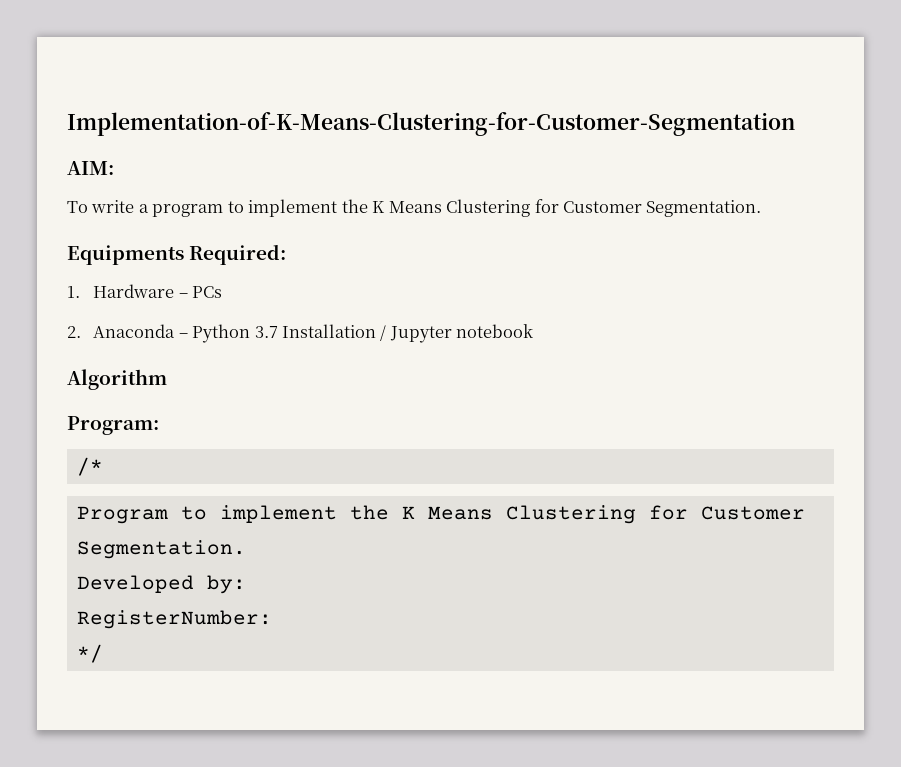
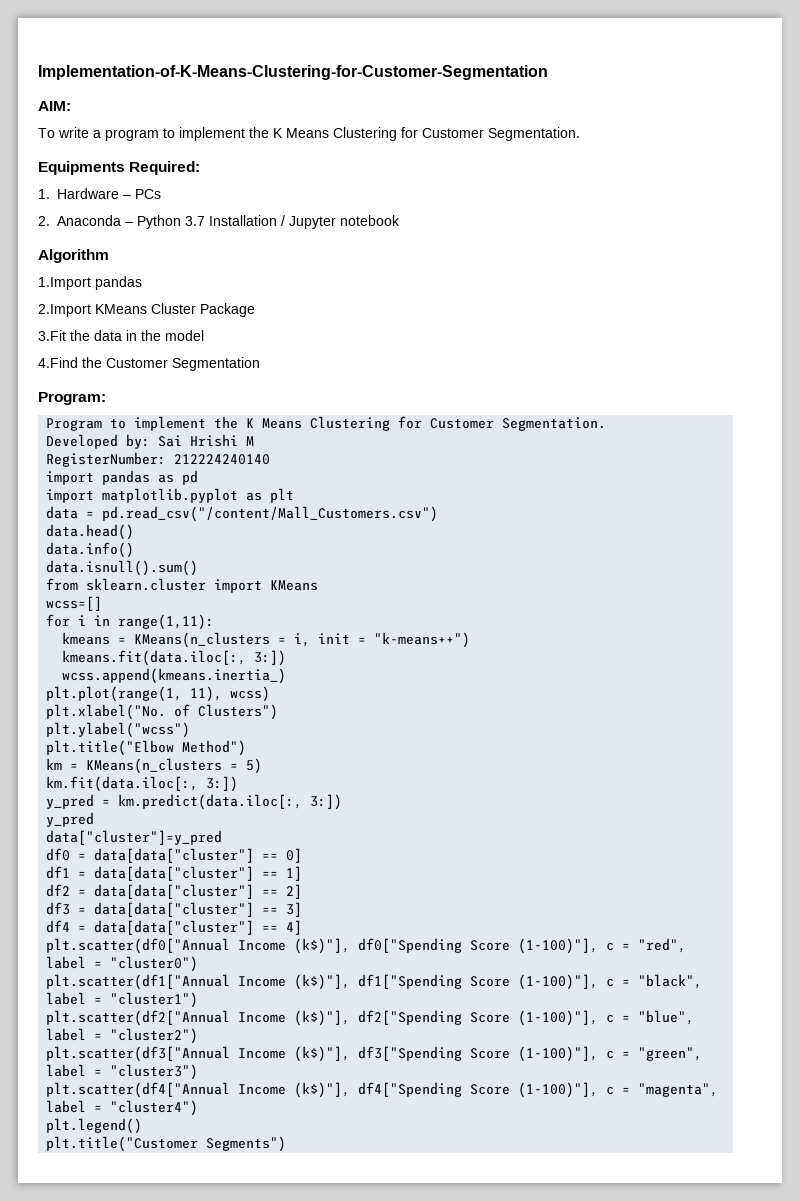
(167, 379) none -> [38,276,142,290] [38,303,255,317] [38,330,204,341] [38,357,260,371] // 1.Import pandas // 2.Import KMeans Cluster Package // 3.Fit the data in the model // 4.Find the Customer Segmentation
[76,457,103,476] // /* -> (106, 398) none
[76,610,272,629] [76,644,103,663] // RegisterNumber: // */ -> [158,434,255,447] [46,452,271,467] [46,470,199,485] [46,488,295,503] [46,506,439,522] [46,524,135,540] [46,542,135,558] [46,560,199,576] [46,578,319,593] [46,596,103,611] [46,614,215,630] [62,632,471,648] [62,650,287,666] [62,668,287,684] [46,686,271,702] [46,704,279,720] [46,722,191,738] [46,740,247,756] [46,758,263,774] [46,776,239,792] [46,794,343,810] [46,812,95,827] [46,830,223,845] [46,848,303,863] [46,866,303,881] [46,884,303,899] [46,902,303,917] [46,920,303,935] [46,938,687,954] [46,956,199,972] [46,974,703,990] [46,992,199,1008] [46,1010,695,1026] [46,1028,199,1044] [46,1046,703,1062] [46,1064,199,1080] [46,1082,719,1098] [46,1100,199,1116] [46,1118,143,1134] [46,1136,287,1152] Sai Hrishi M // RegisterNumber: 212224240140 // import pandas as pd // import matplotlib.pyplot as plt // data = pd.read_csv("/content/Mall_Customers.csv") // data.head() // data.info() // data.isnull().sum() // from sklearn.cluster import KMeans // wcss=[] // for i in range(1,11): // kmeans = KMeans(n_clusters = i, init = "k-means++") // kmeans.fit(data.iloc[:, 3:]) // wcss.append(kmeans.inertia_) // plt.plot(range(1, 11), wcss) // plt.xlabel("No. of Clusters") // plt.ylabel("wcss") // plt.title("Elbow Method") // km = KMeans(n_clusters = 5) // km.fit(data.iloc[:, 3:]) // y_pred = km.predict(data.iloc[:, 3:]) // y_pred // data["cluster"]=y_pred // df0 = data[data["cluster"] == 0] // df1 = data[data["cluster"] == 1] // df2 = data[data["cluster"] == 2] // df3 = data[data["cluster"] == 3] // df4 = data[data["cluster"] == 4] // plt.scatter(df0["Annual Income (k$)"], df0["Spending Score (1-100)"], c = "red", label = "cluster0") // plt.scatter(df1["Annual Income (k$)"], df1["Spending Score (1-100)"], c = "black", label = "cluster1") // plt.scatter(df2["Annual Income (k$)"], df2["Spending Score (1-100)"], c = "blue", label = "cluster2") // plt.scatter(df3["Annual Income (k$)"], df3["Spending Score (1-100)"], c = "green", label = "cluster3") // plt.scatter(df4["Annual Income (k$)"], df4["Spending Score (1-100)"], c = "magenta", label = "cluster4") // plt.legend() // plt.title("Customer Segments")

